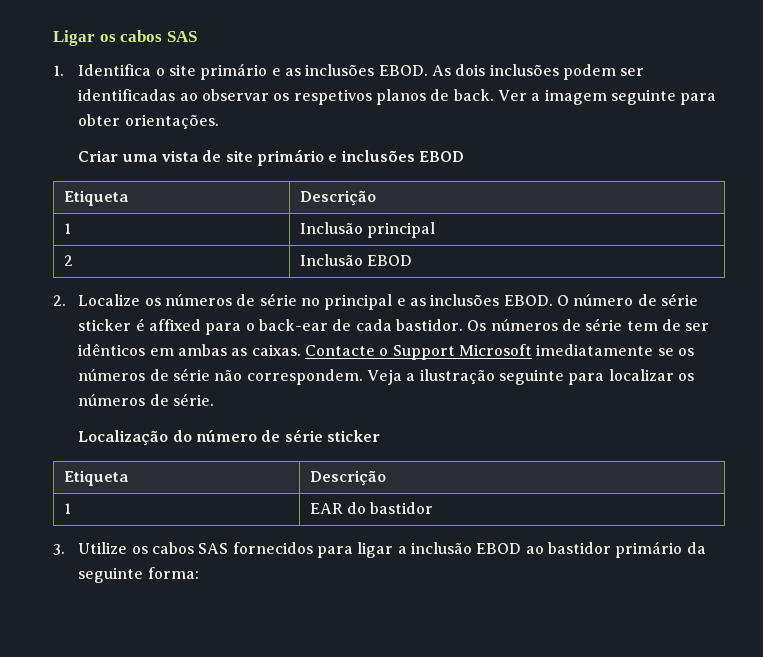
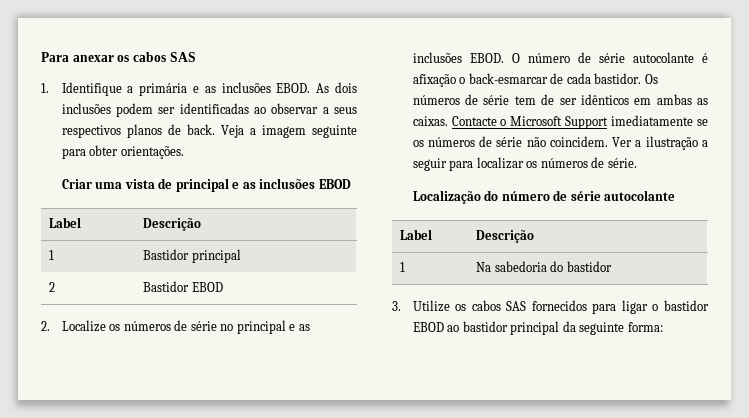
[53,30,95,46] Ligar -> [41,52,114,62] Para anexar
[78,63,268,80] Identifica o site primário -> [61,82,188,96] Identifique a primária
[273,89,372,105] os respetivos -> [322,107,357,114] [61,125,121,138] a seus respectivos
[497,90,527,101] Ver -> [220,125,244,138] Veja
[225,149,338,166] site primário e -> [175,178,256,192] principal e as
[63,190,129,206] [299,190,376,206] [63,223,71,234] [299,222,363,234] Etiqueta | Descrição // 1 | Inclusão -> [49,217,82,228] [143,218,202,231] [49,250,55,260] [143,249,190,260] Label | Descrição // 1 | Bastidor
[299,254,363,266] Inclusão -> [143,281,190,292] Bastidor
[78,318,328,335] sticker é affixed para o back-ear -> [632,52,708,63] [412,73,548,87] autocolante é afixação o back-esmarcar
[392,344,532,360] Support Microsoft -> [510,116,609,129] Microsoft Support
[246,369,564,385] correspondem. Veja a ilustração seguinte -> [549,136,708,150] [412,158,447,171] coincidem. Ver a ilustração a seguir
[326,430,380,442] [63,470,129,486] [309,470,386,486] [63,503,71,514] [309,503,343,514] sticker // Etiqueta | Descrição // 1 | EAR -> [604,190,676,201] [400,229,433,240] [476,230,535,243] [400,262,406,272] [476,261,547,272] autocolante // Label | Descrição // 1 | Na sabedoria
[397,542,472,554] a inclusão -> [652,300,709,311] o bastidor
[615,541,683,558] primário -> [510,321,560,335] principal

